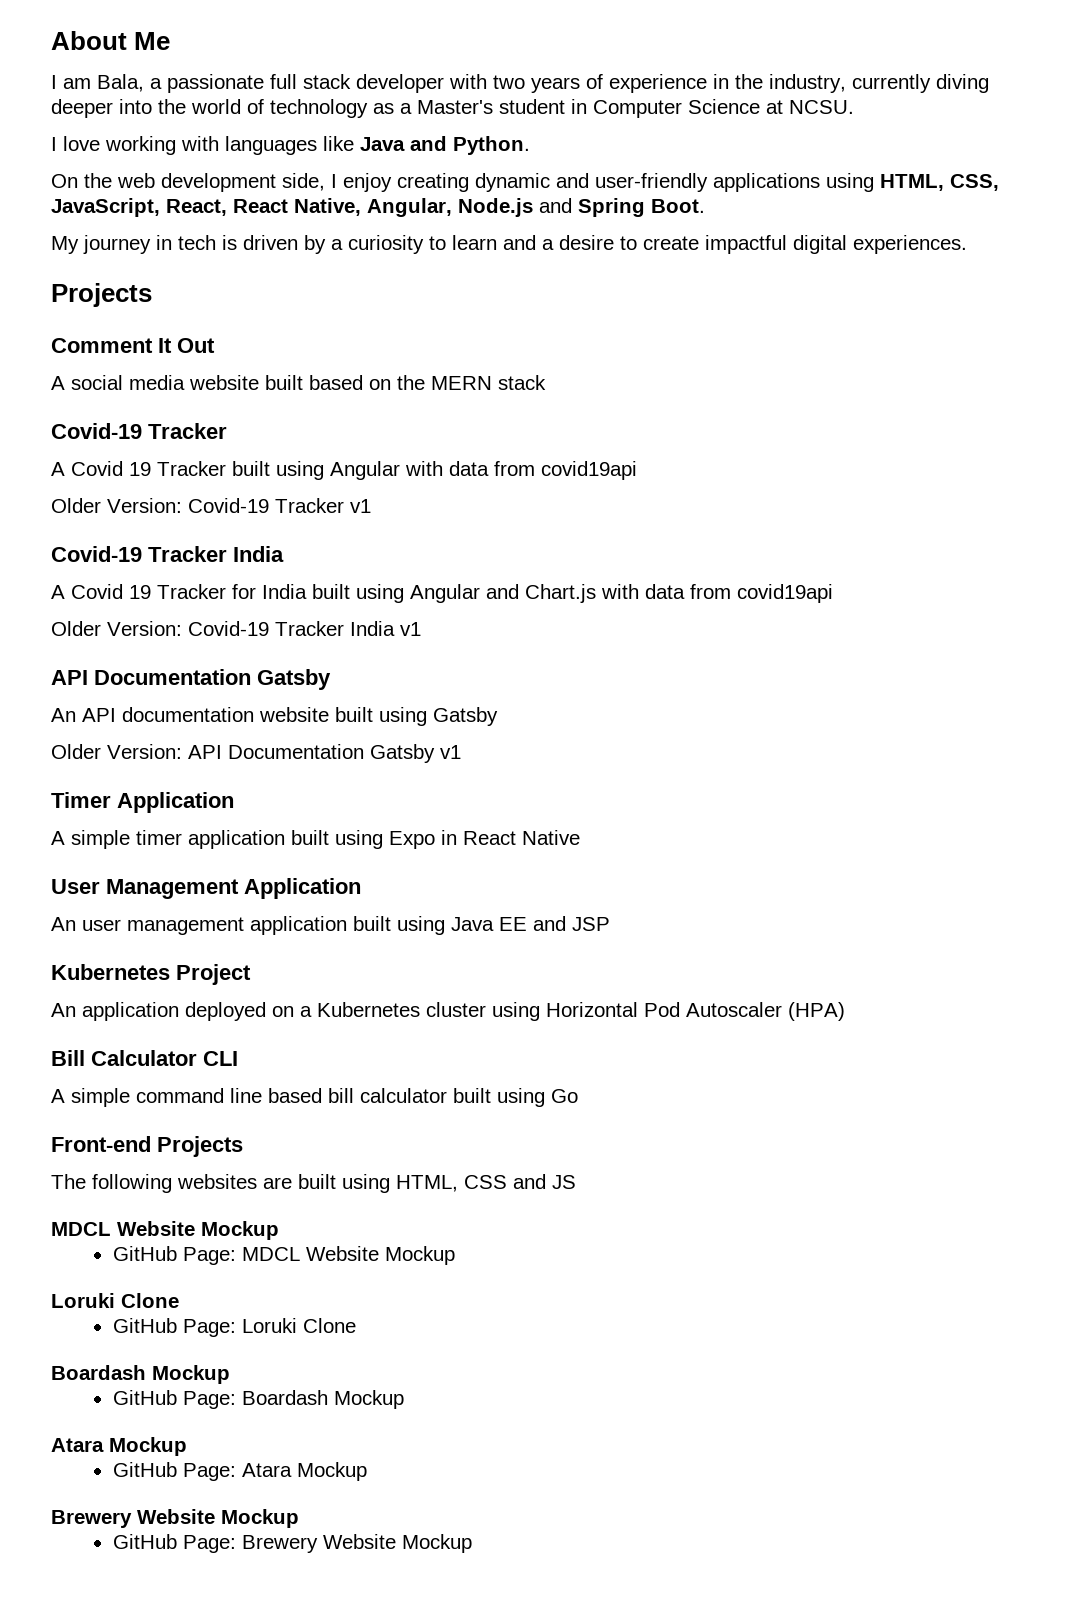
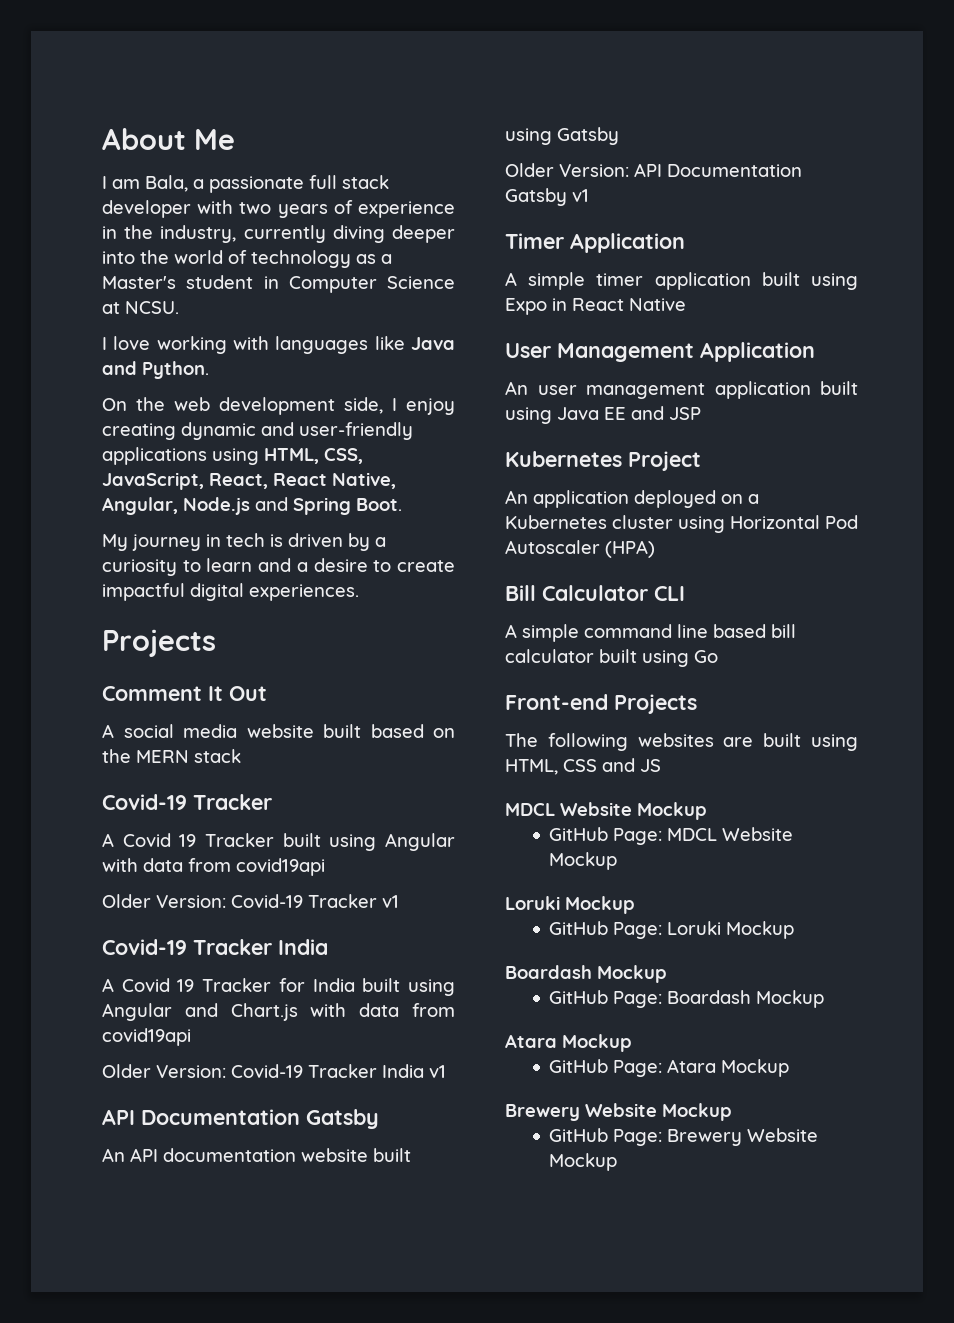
[121,1293,179,1308] Clone -> [565,896,635,914] Mockup
[302,1318,356,1333] Clone -> [726,921,795,939] Mockup

